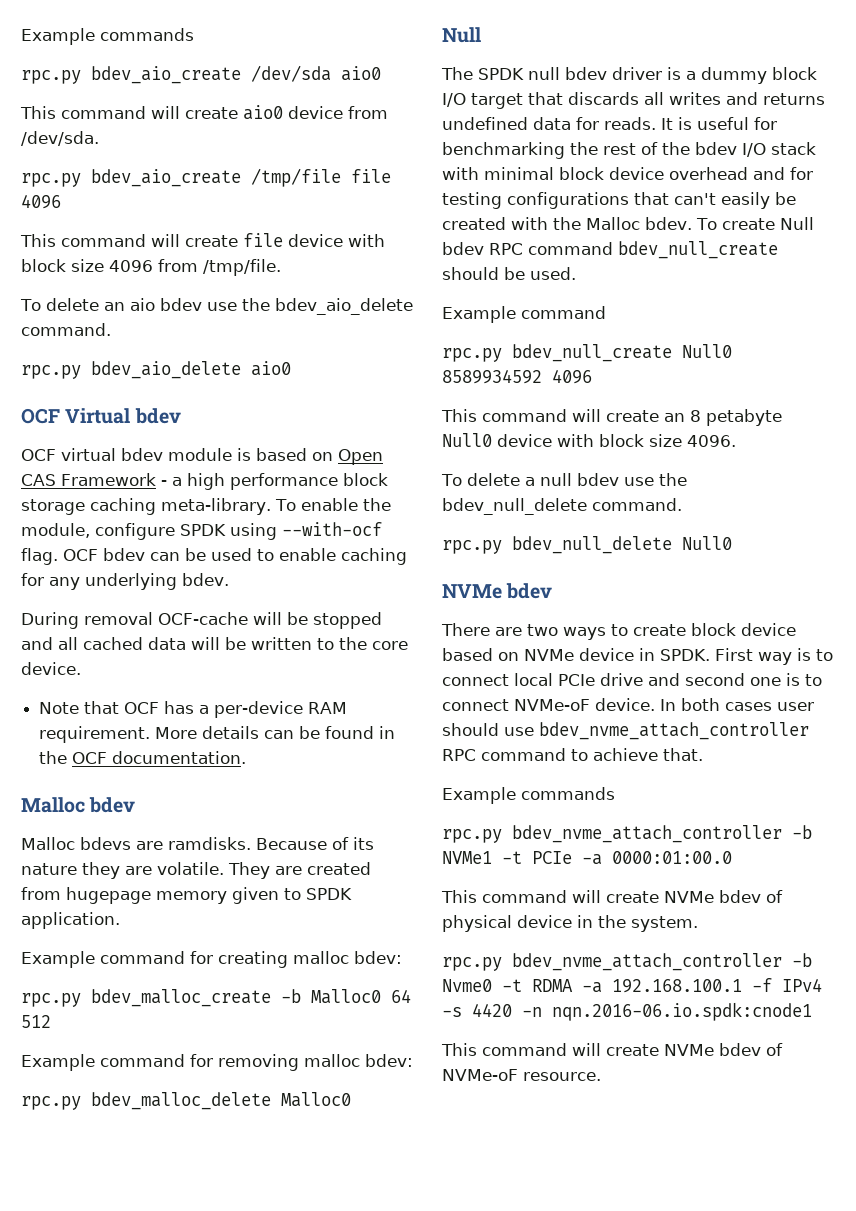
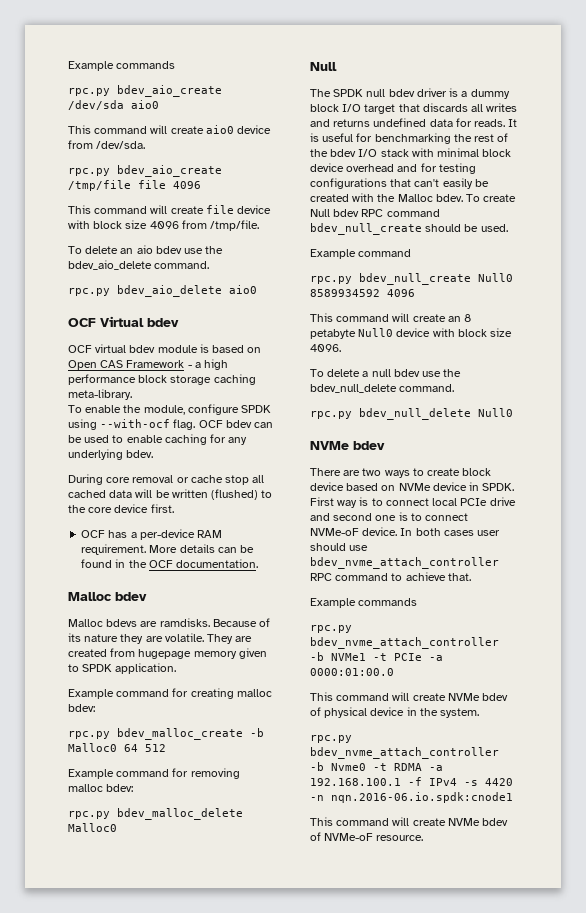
(271, 506) none -> (132, 394) //
[84,612,382,629] [21,637,53,650] removal OCF-cache will be stopped and -> [106,475,250,485] core removal or cache stop
(312, 643) none -> [211,489,259,500] (flushed)
[21,662,81,675] [39,701,120,714] device. // Note that -> [114,504,174,513] device first. //

